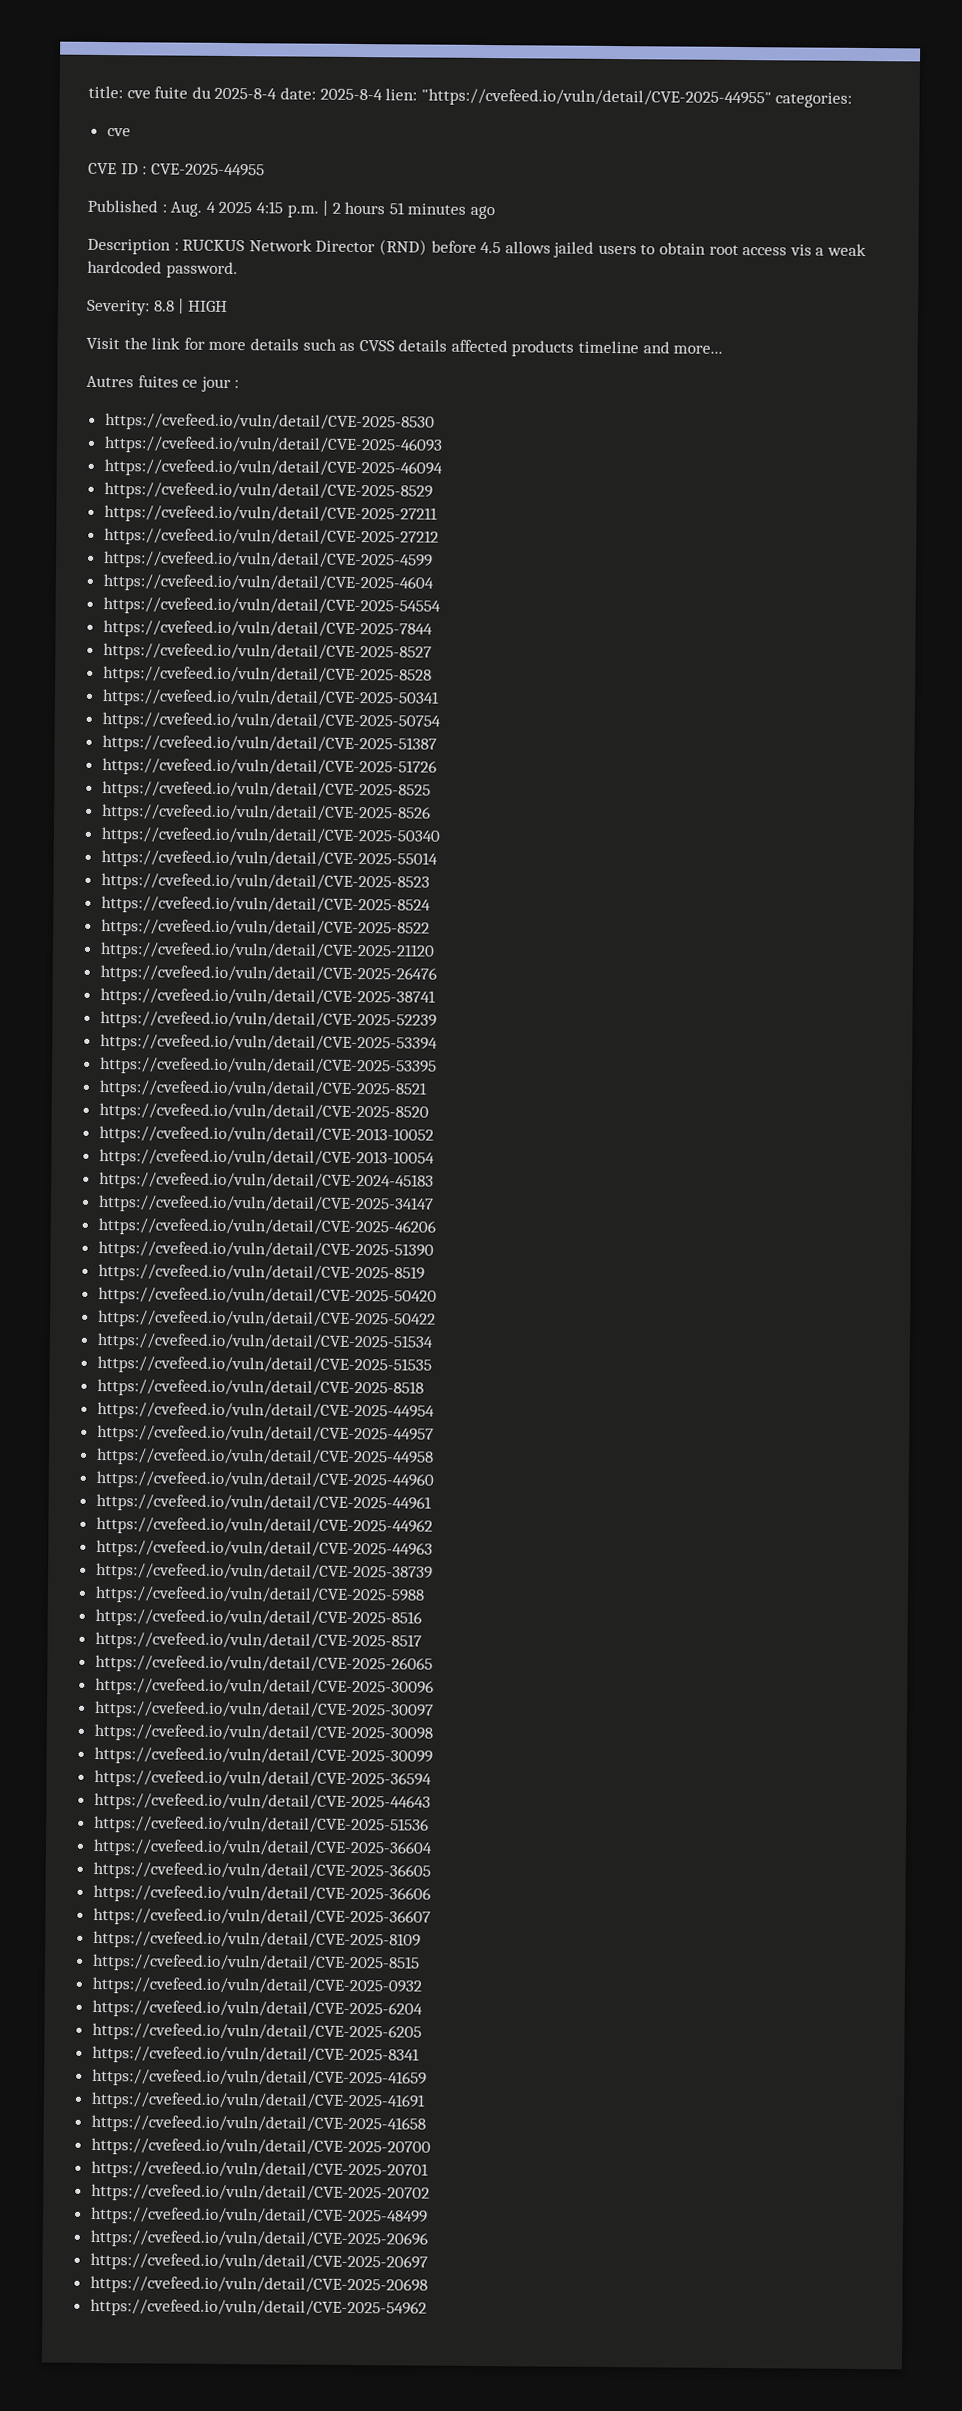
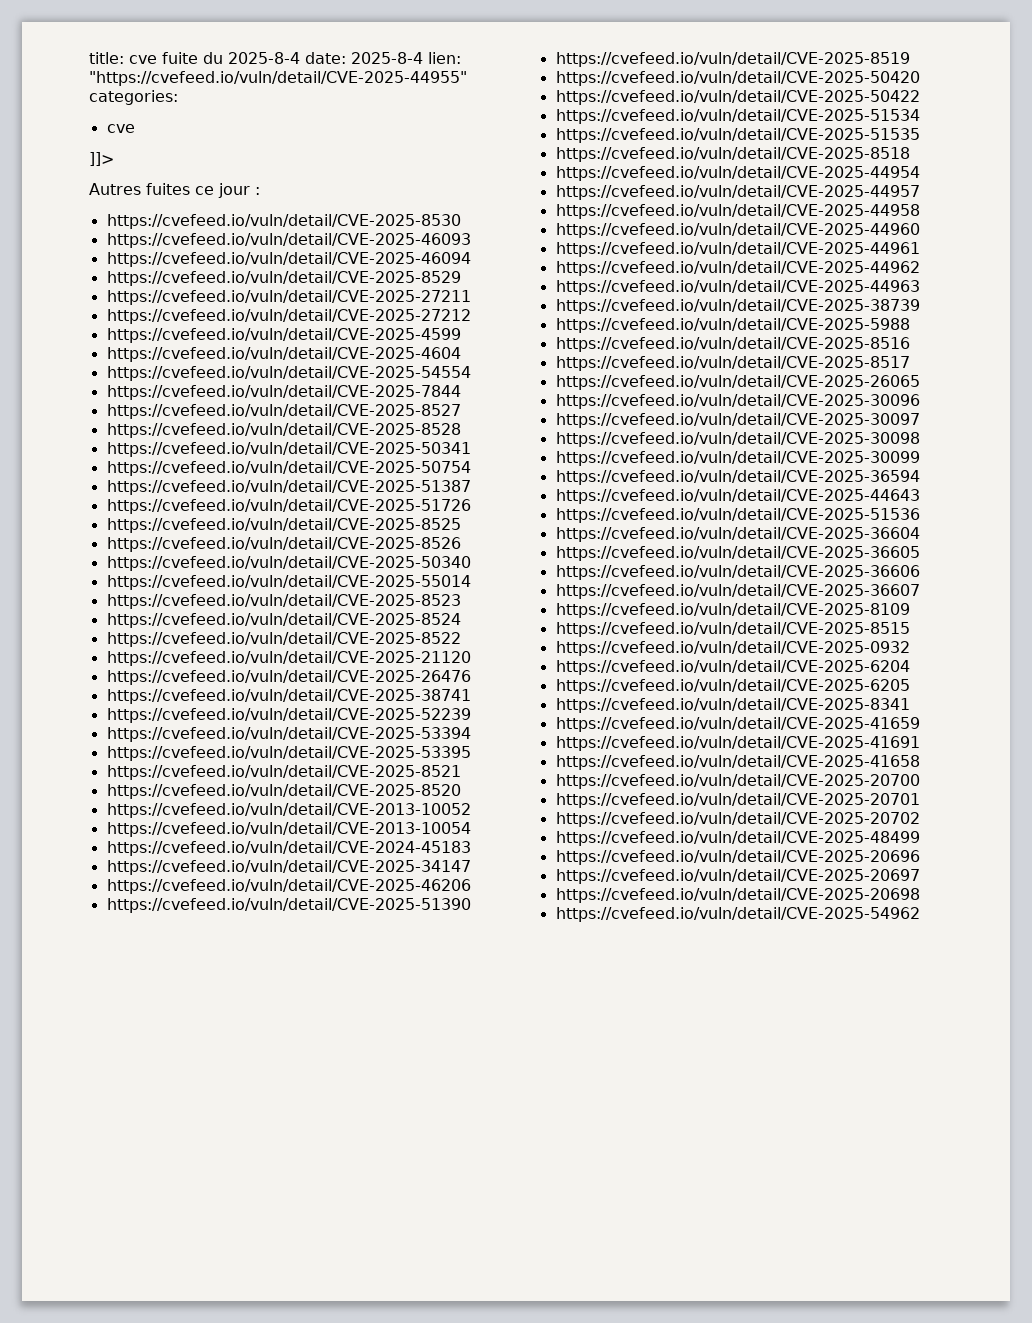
[88,162,265,177] [87,199,496,220] [87,238,867,258] [87,260,238,279] [86,298,228,316] [86,337,724,357] CVE ID : CVE-2025-44955 // Published : Aug. 4 2025 4:15 p.m. | 2 hours 51 minutes ago // Description : RUCKUS Network Director (RND) before 4.5 allows jailed users to obtain root access vis a weak hardcoded password. // Severity: 8.8 | HIGH // Visit the link for more details such as CVSS details affected products timeline and more... -> [89,152,114,166] ]]>

